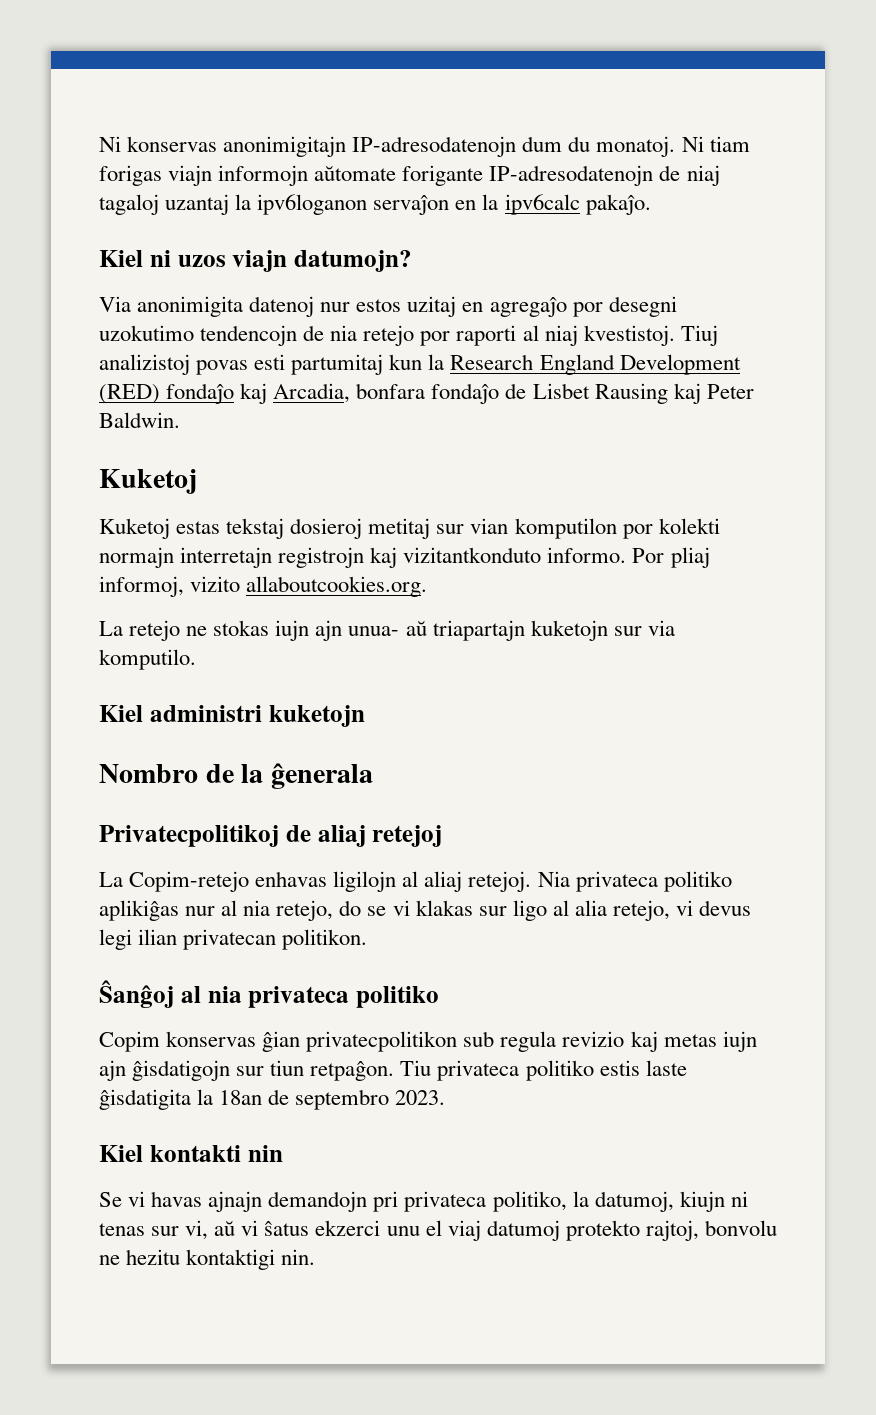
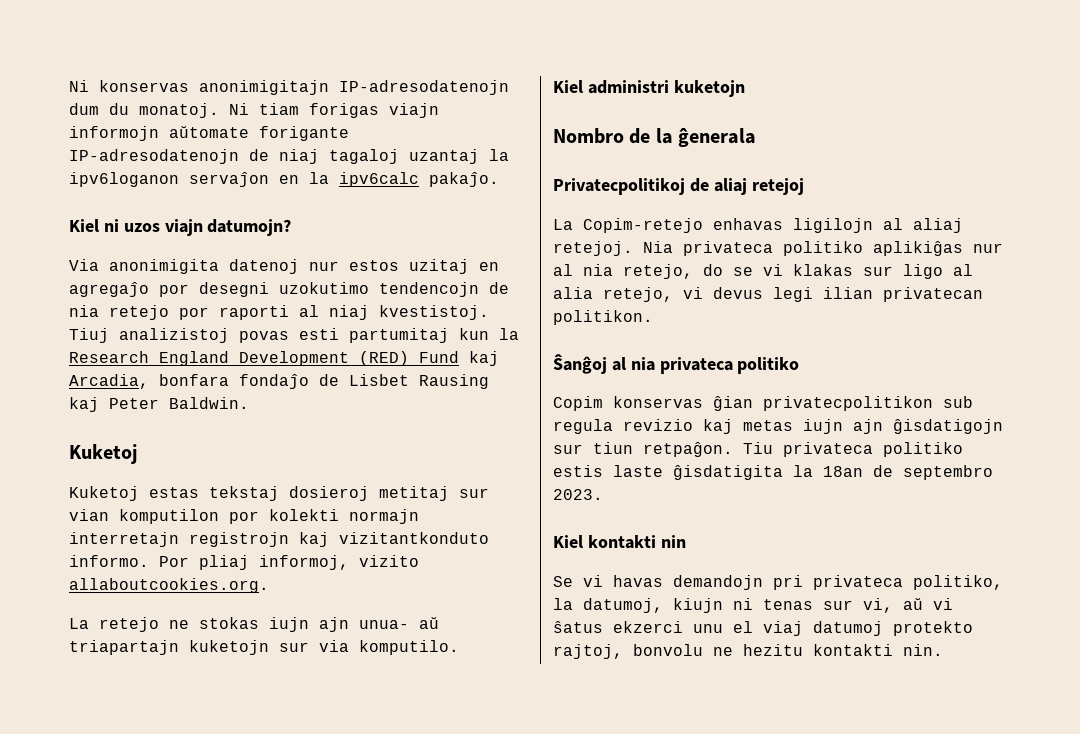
[166,383,235,404] fondaĵo -> [419,351,459,363] Fund
[208,1191,263,1212] ajnajn -> (663, 581) none
[186,1249,276,1270] kontaktigi -> [813,644,893,656] kontakti

